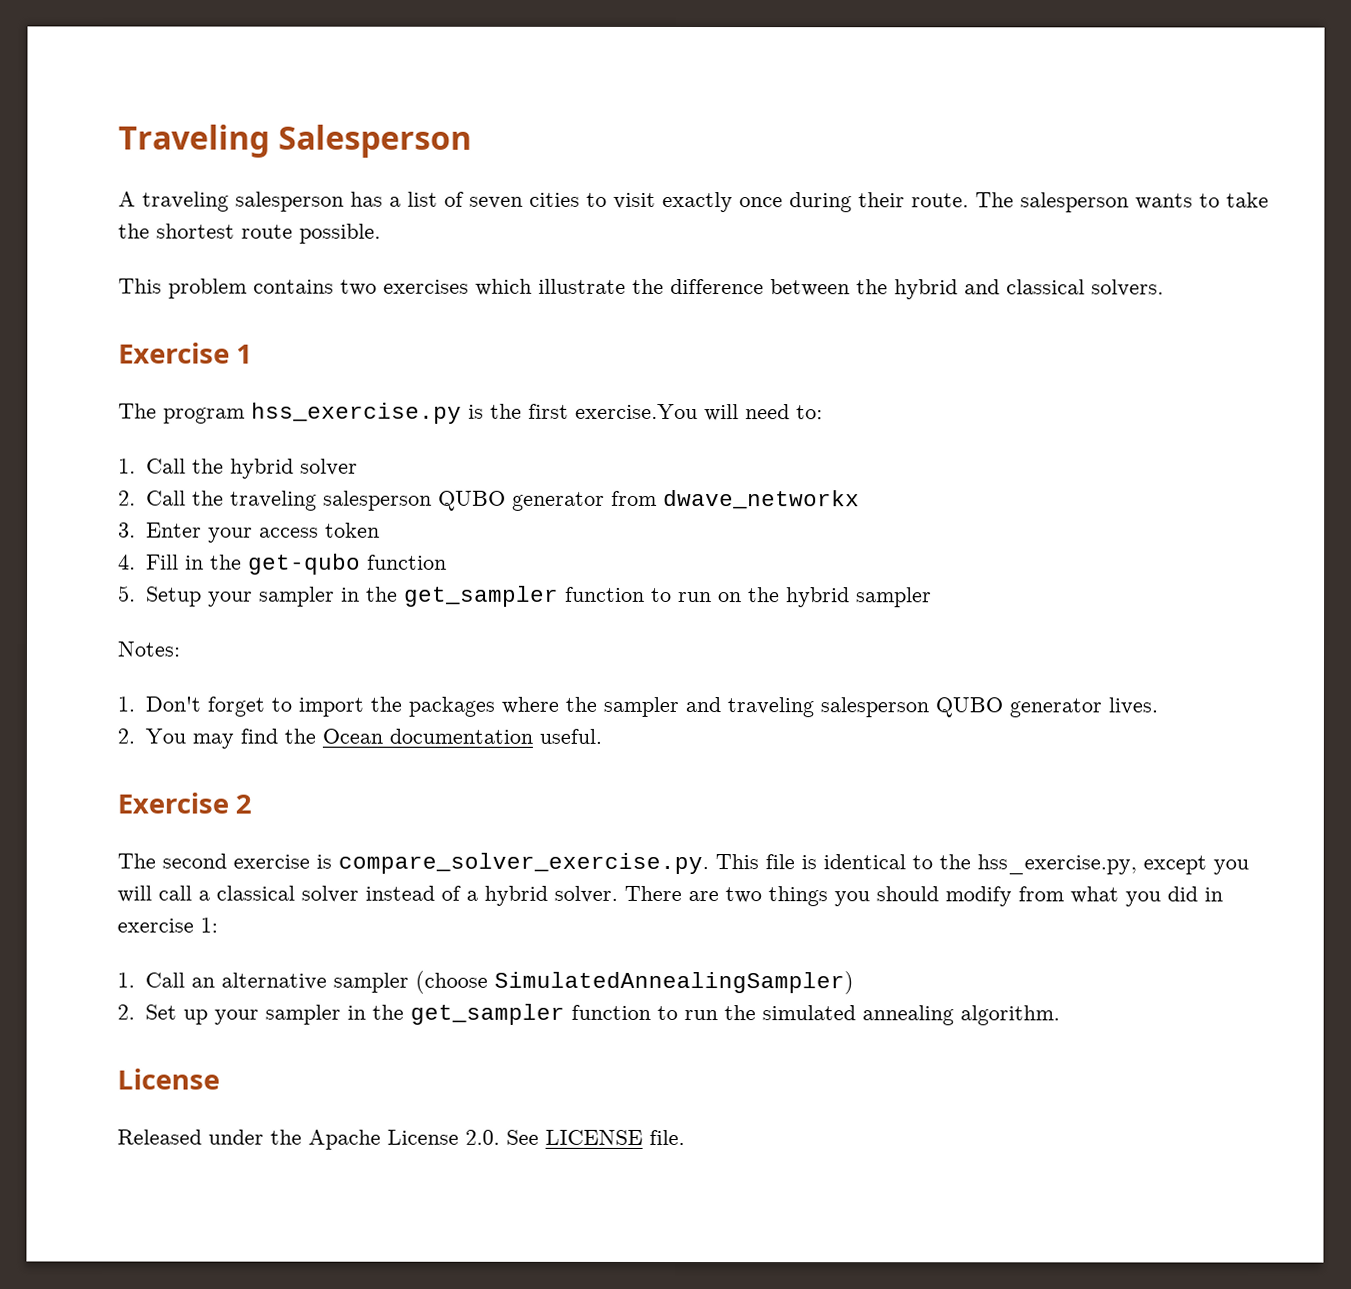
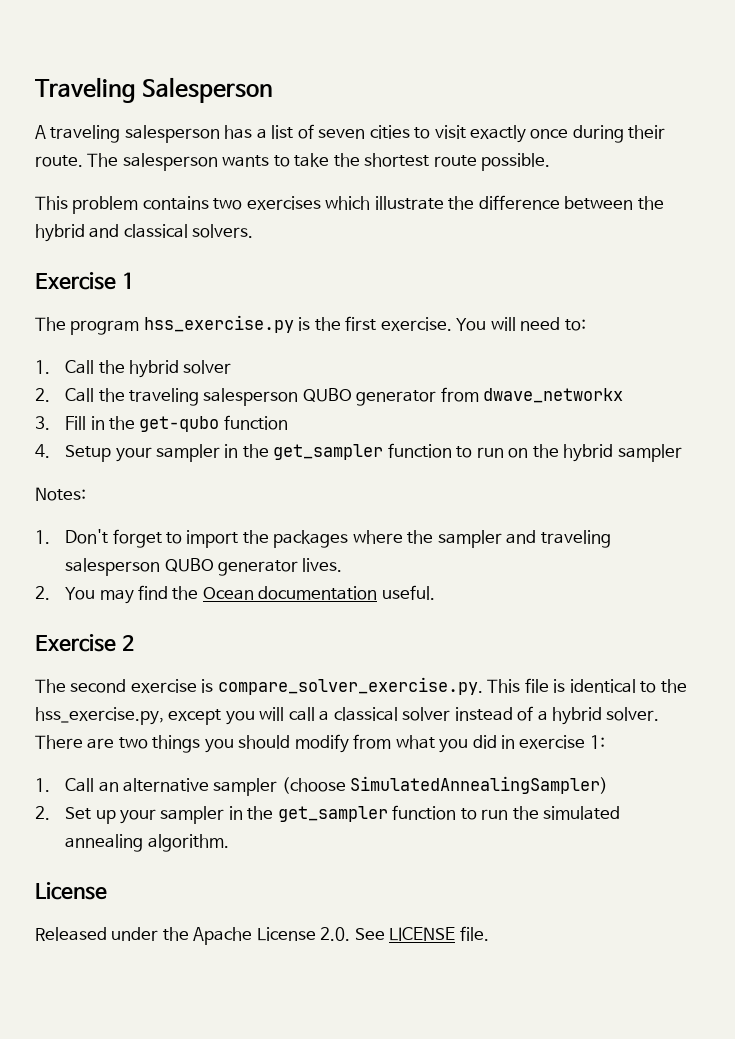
[575,403,698,420] exercise.You -> [380,317,487,331] exercise. You
[145,522,380,543] [118,554,136,570] Enter your access token // 4. -> (50, 423) none
[118,585,136,602] 5. -> [35,444,50,458] 4.

